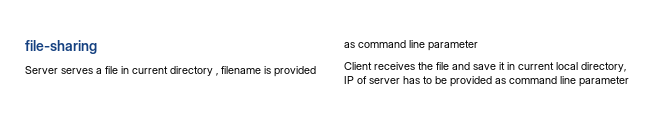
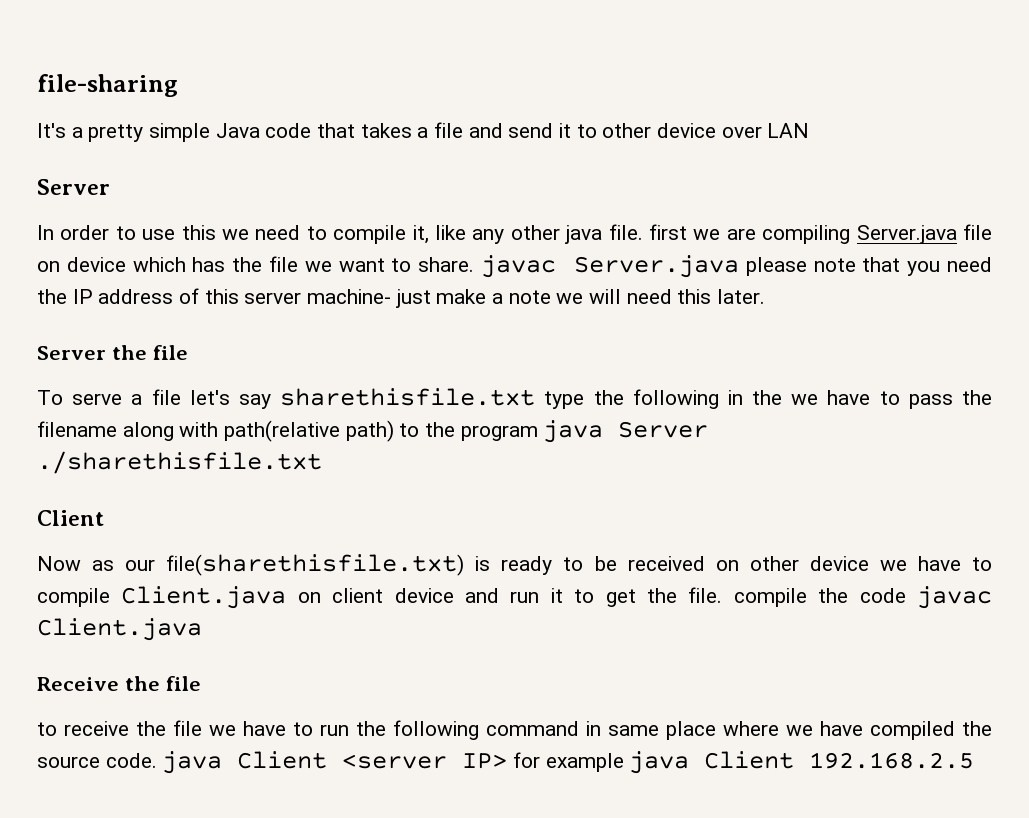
[25,66,316,77] [344,40,478,51] [344,62,626,72] [344,76,629,87] Server serves a file in current directory , filename is provided as command line parameter // Client receives the file and save it in current local directory, IP of server has to be provided as command line parameter -> [37,122,810,142] [37,179,110,195] [37,224,992,244] [37,255,993,278] [37,288,766,308] [37,345,188,360] [37,388,992,409] [37,420,709,443] [37,451,322,474] [37,510,104,526] [37,554,992,576] [37,586,992,609] [37,618,202,641] [37,676,201,691] [37,720,992,740] [37,751,975,774] It's a pretty simple Java code that takes a file and send it to other device over LAN // Server // In order to use this we need to compile it, like any other java file. first we are compiling Server.java file on device which has the file we want to share. javac Server.java please note that you need the IP address of this server machine- just make a note we will need this later. // Server the file // To serve a file let's say sharethisfile.txt type the following in the we have to pass the filename along with path(relative path) to the program java Server ./sharethisfile.txt // Client // Now as our file(sharethisfile.txt) is ready to be received on other device we have to compile Client.java on client device and run it to get the file. compile the code javac Client.java // Receive the file // to receive the file we have to run the following command in same place where we have compiled the source code. java Client <server IP> for example java Client 192.168.2.5

